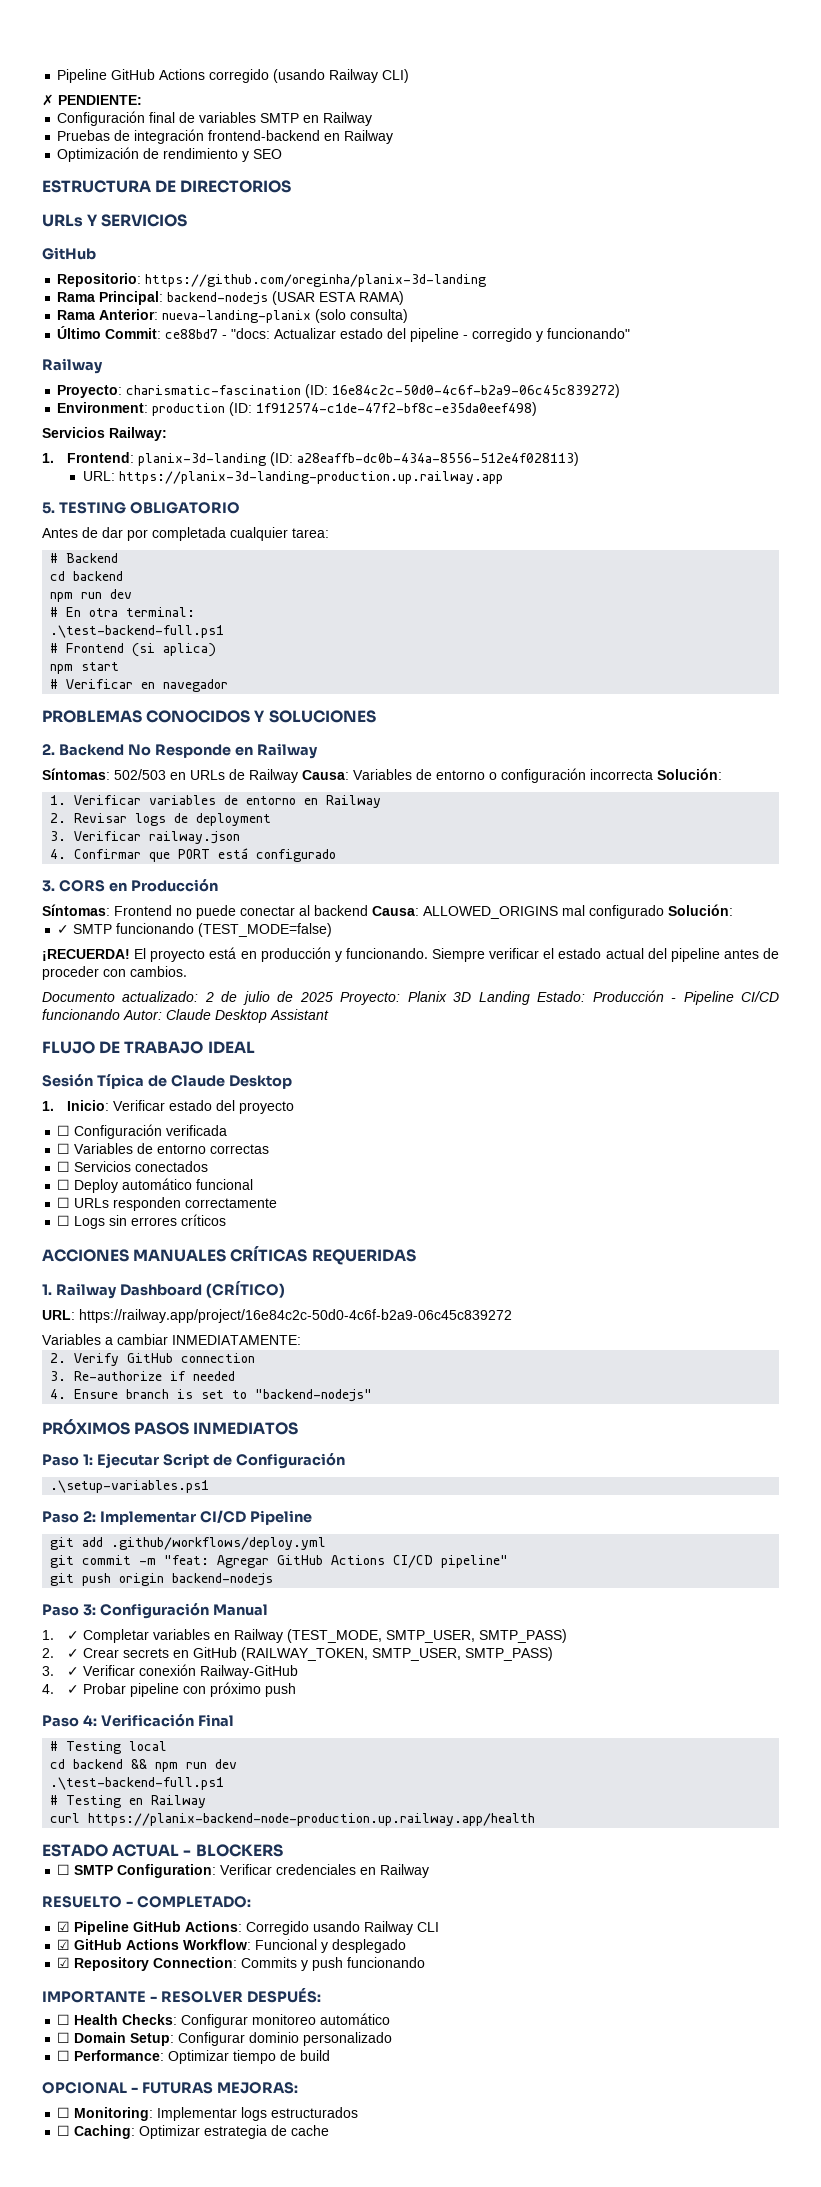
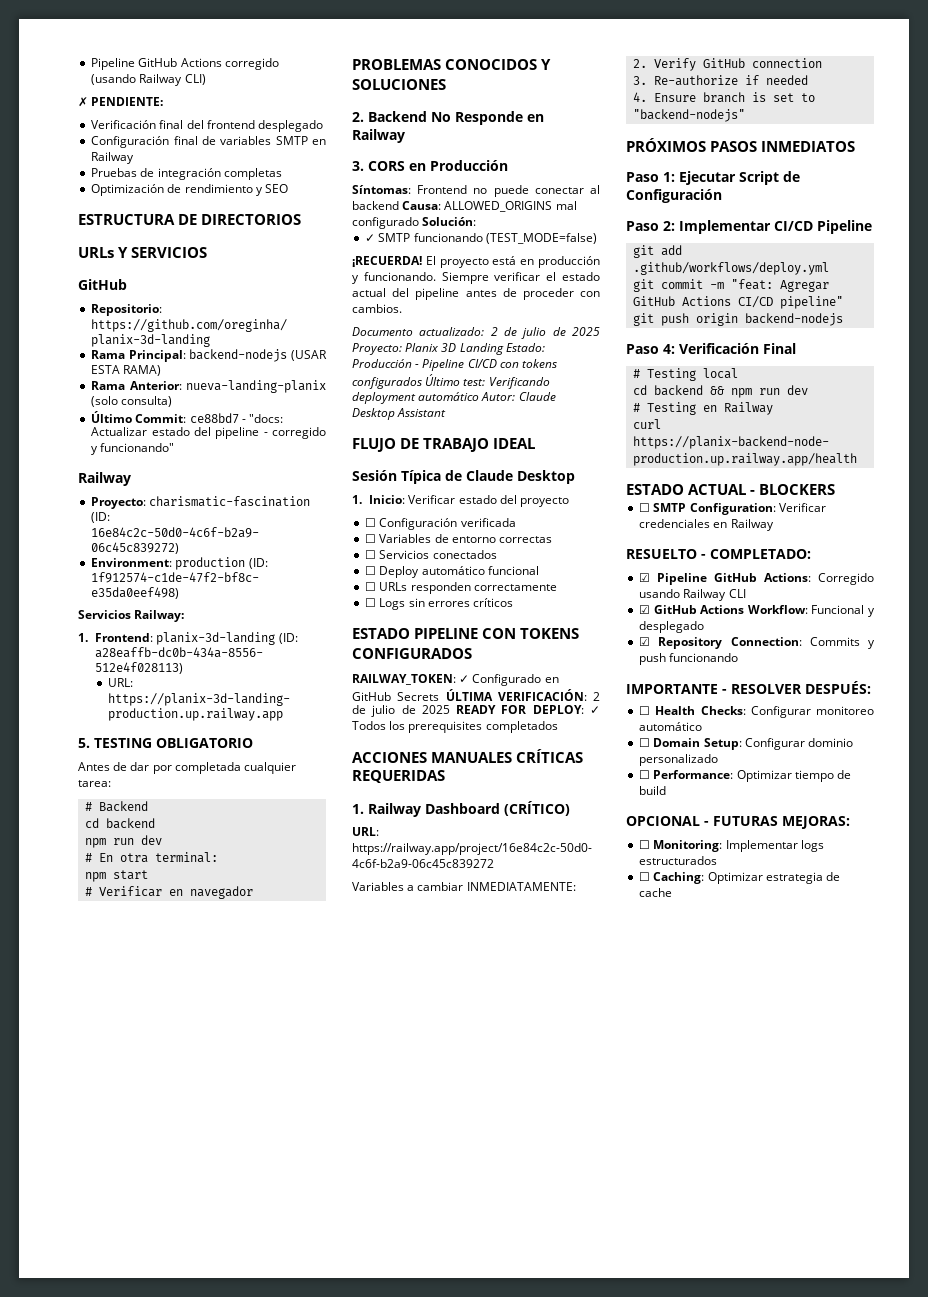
(142, 100) none -> [91,120,324,132] // Verificación final del frontend desplegado
[208,130,394,144] frontend-backend en Railway -> [223,168,282,180] completas
[50,625,225,638] [50,643,217,657] // .\test-backend-full.ps1 // # Frontend (si aplica) -> (219, 857) none
[42,768,722,783] [50,795,382,808] [50,813,272,826] [50,831,241,844] [50,848,337,862] // Síntomas: 502/503 en URLs de Railway Causa: Variables de entorno o configuración incorrecta Solución: // 1. Verificar variables de entorno en Railway // 2. Revisar logs de deployment // 3. Verificar railway.json // 4. Confirmar que PORT está configurado -> (405, 136) none
[42,1009,120,1020] funcionando -> [499,359,558,368] [352,374,550,389] [352,392,480,404] con tokens configurados Último test: Verificando deployment automático
(227, 1220) none -> [352,628,580,639] [352,648,472,659] [352,674,559,686] [352,689,600,701] [352,705,600,717] [352,721,558,733] // ESTADO PIPELINE CON TOKENS CONFIGURADOS // RAILWAY_TOKEN: ✓ Configurado en GitHub Secrets ÚLTIMA VERIFICACIÓN: 2 de julio de 2025 READY FOR DEPLOY: ✓ Todos los prerequisites completados
[50,1480,210,1493] // .\setup-variables.ps1 -> (722, 196) none
[42,1603,268,1619] [42,1629,568,1643] [42,1647,554,1661] [42,1664,299,1679] [42,1682,297,1697] // Paso 3: Configuración Manual // 1. ✓ Completar variables en Railway (TEST_MODE, SMTP_USER, SMTP_PASS) // 2. ✓ Crear secrets en GitHub (RAILWAY_TOKEN, SMTP_USER, SMTP_PASS) // 3. ✓ Verificar conexión Railway-GitHub // 4. ✓ Probar pipeline con próximo push -> (844, 319) none
[50,1777,225,1790] // .\test-backend-full.ps1 -> (809, 390) none

